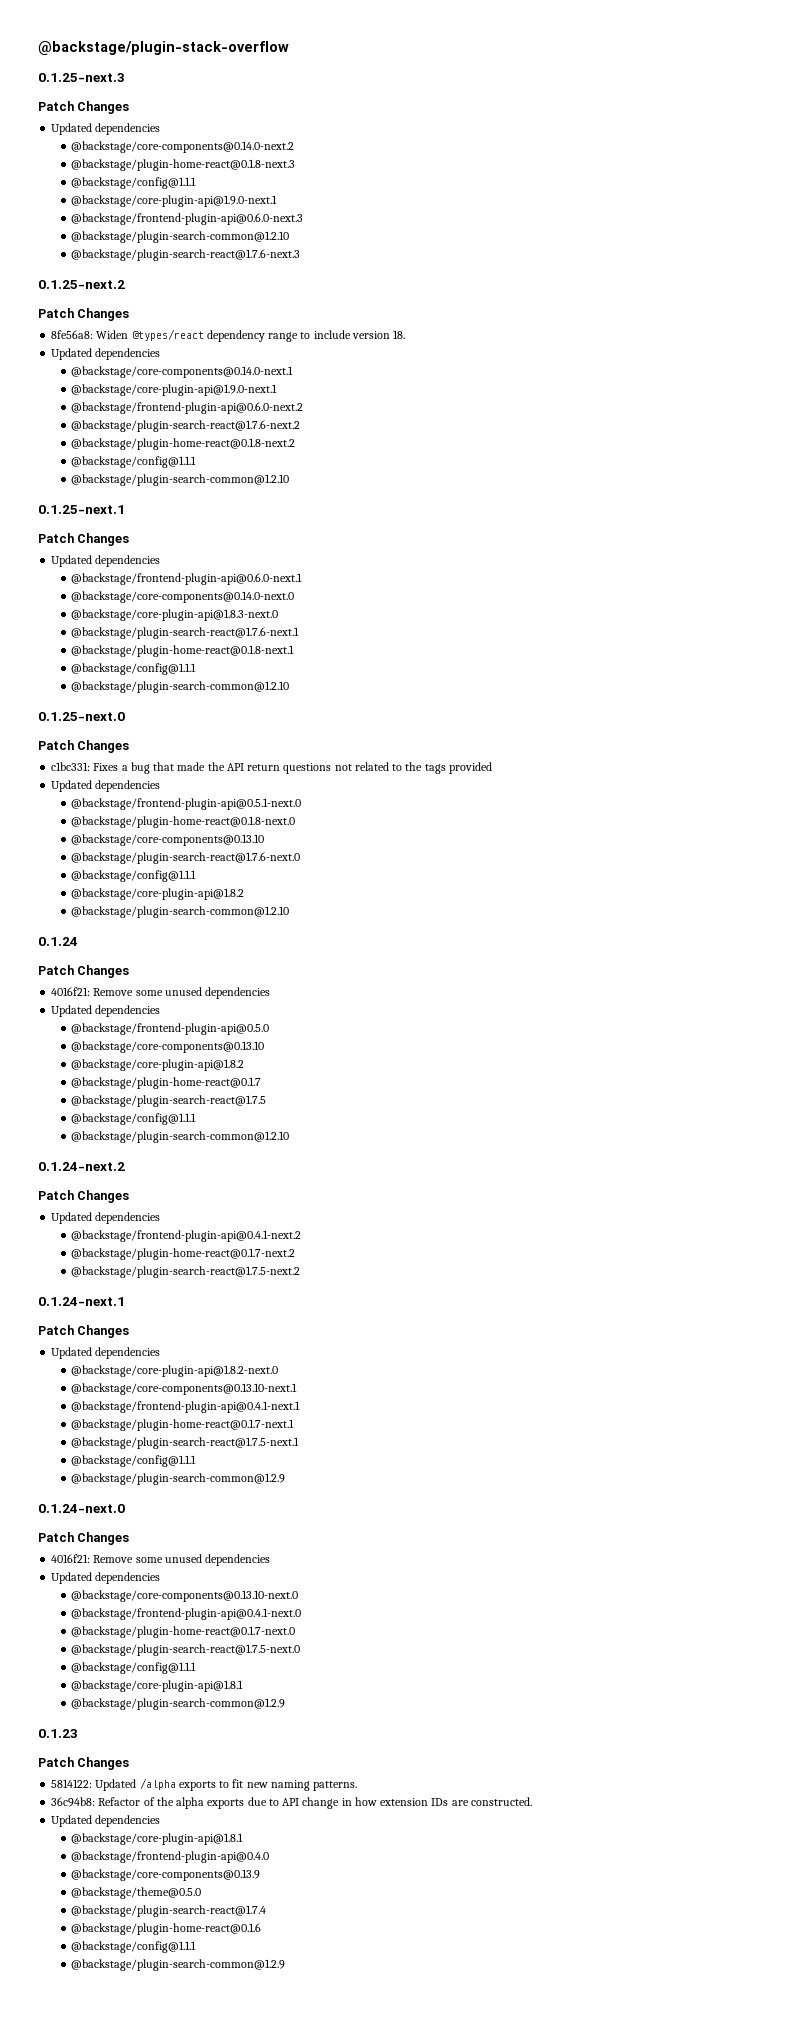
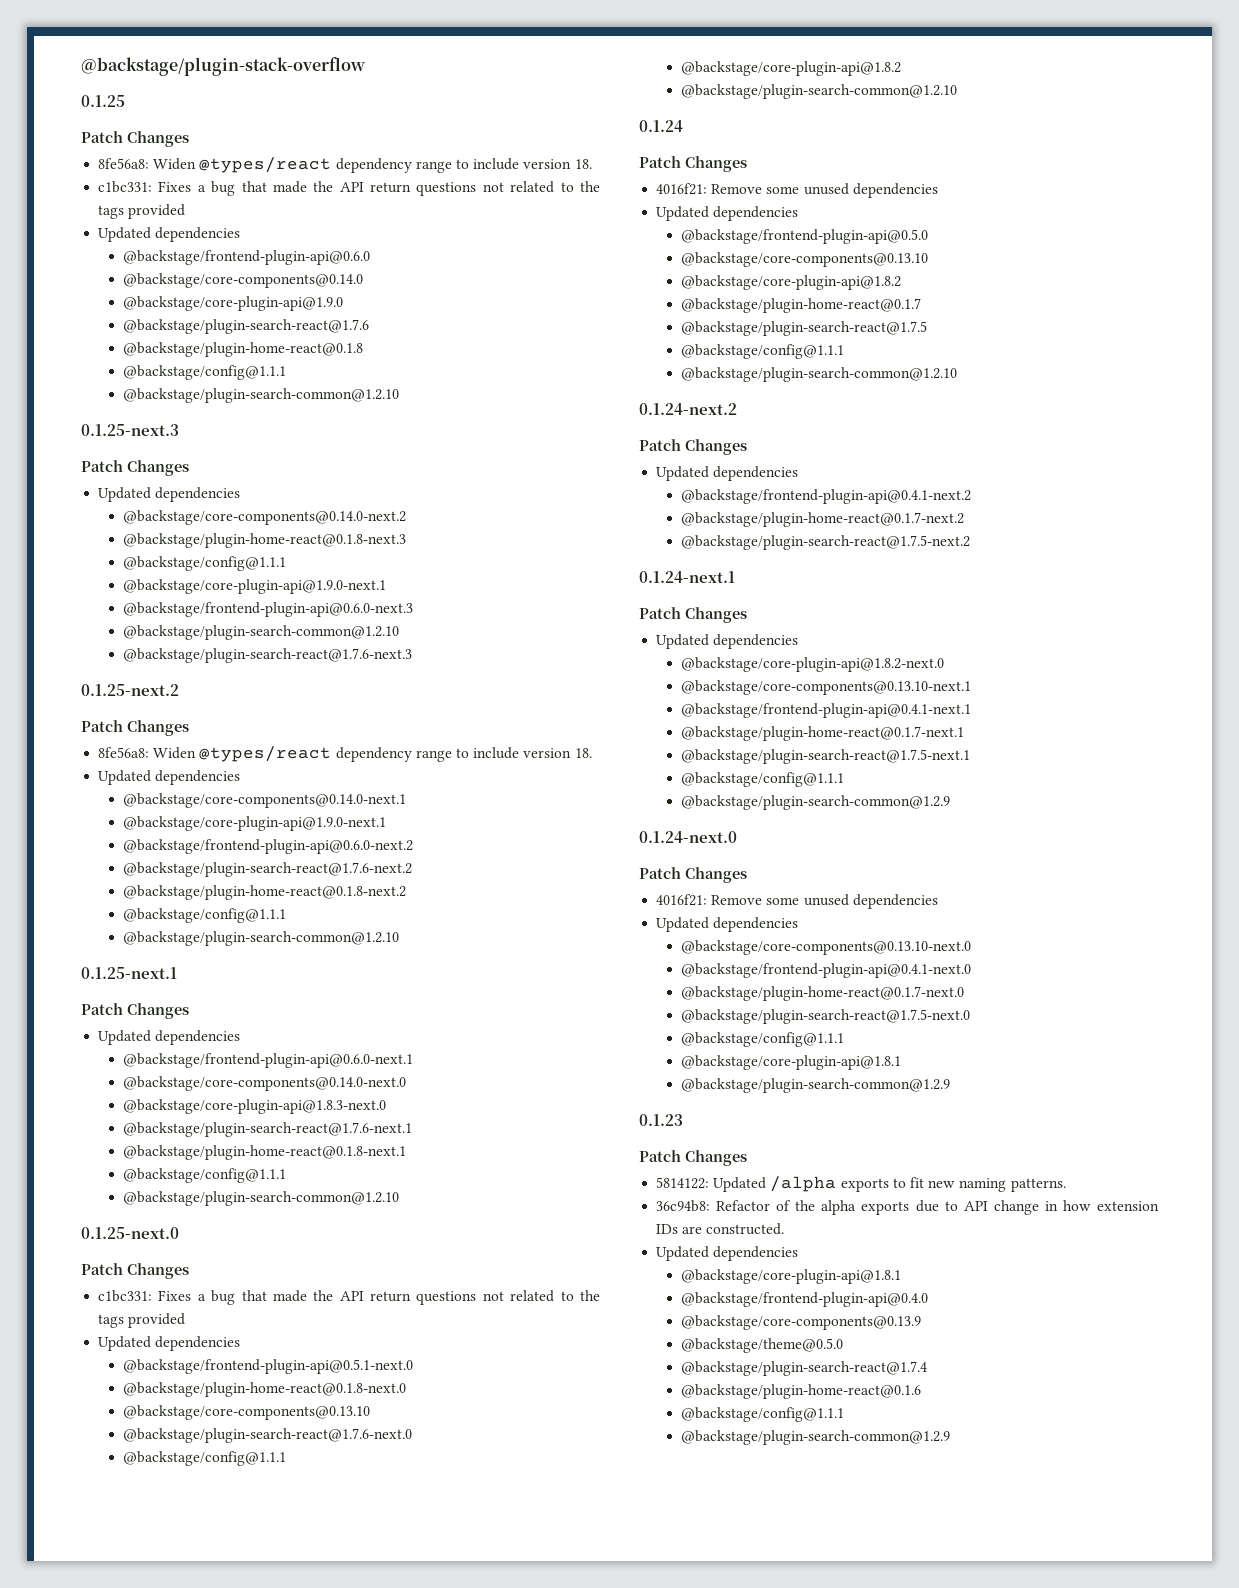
(289, 48) none -> [81,95,125,107] [81,131,189,147] [98,157,592,173] [98,181,600,196] [98,204,186,219] [98,227,241,242] [123,250,371,265] [123,273,364,288] [123,296,344,311] [123,319,370,334] [123,342,364,357] [123,365,287,380] [123,388,400,403] // 0.1.25 // Patch Changes // 8fe56a8: Widen @types/react dependency range to include version 18. // c1bc331: Fixes a bug that made the API return questions not related to the tags provided // Updated dependencies // @backstage/frontend-plugin-api@0.6.0 // @backstage/core-components@0.14.0 // @backstage/core-plugin-api@1.9.0 // @backstage/plugin-search-react@1.7.6 // @backstage/plugin-home-react@0.1.8 // @backstage/config@1.1.1 // @backstage/plugin-search-common@1.2.10

